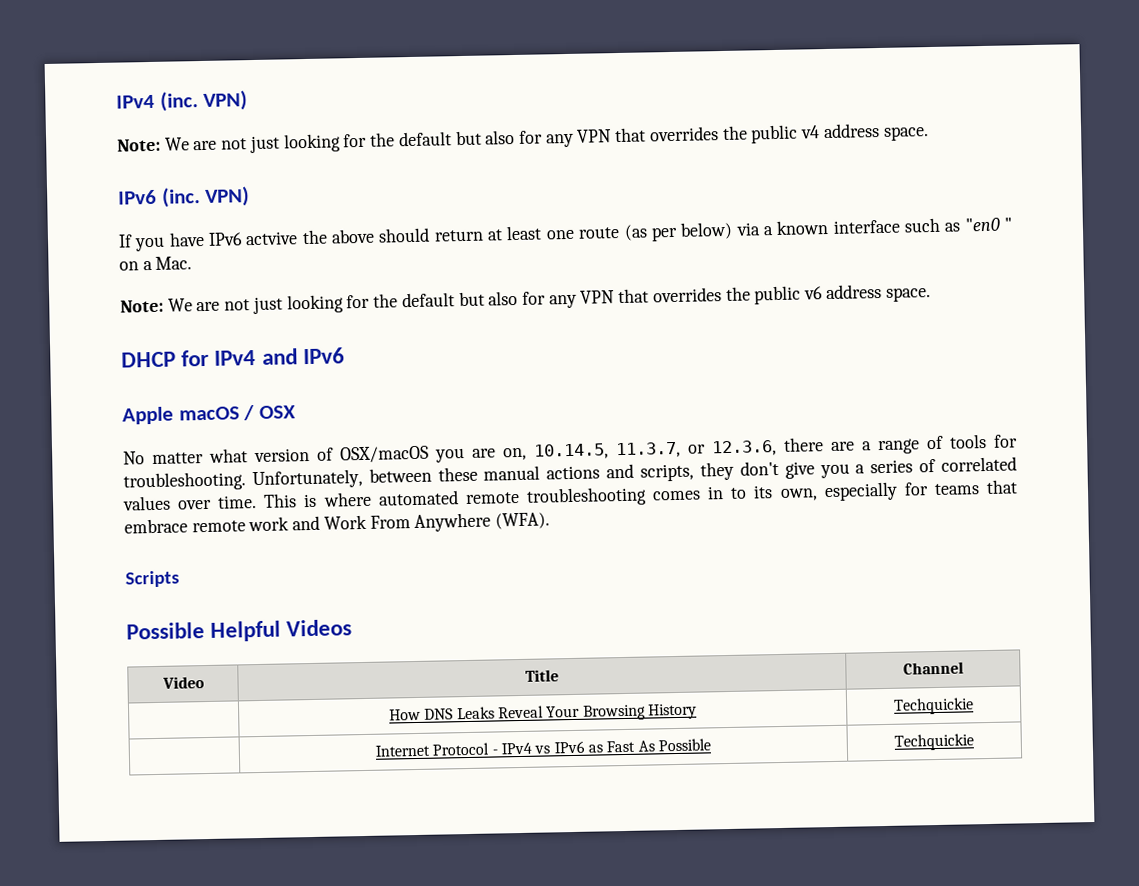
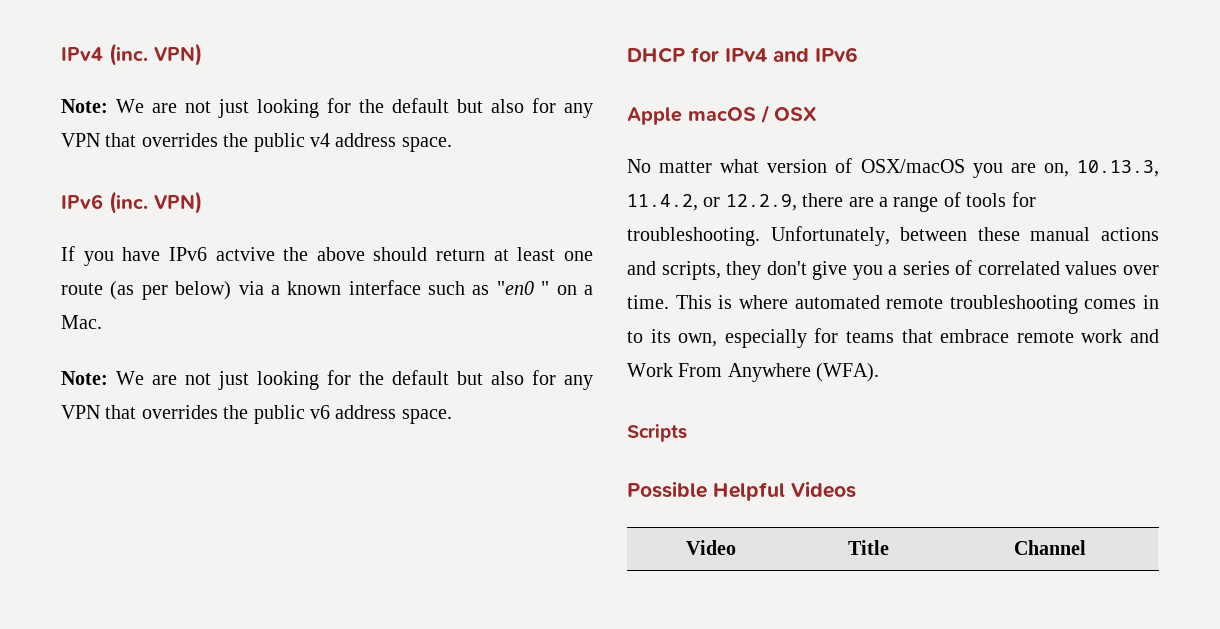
[534,440,777,460] 10.14.5, 11.3.7, or 12.3.6, -> [1077,160,1159,177] [627,194,797,211] 10.13.3, 11.4.2, or 12.2.9,
[389,703,697,721] [893,697,974,715] [375,738,711,757] [894,733,974,751] // | How DNS Leaks Reveal Your Browsing History | Techquickie // | Internet Protocol - IPv4 vs IPv6 as Fast As Possible | Techquickie -> (1086, 547) none

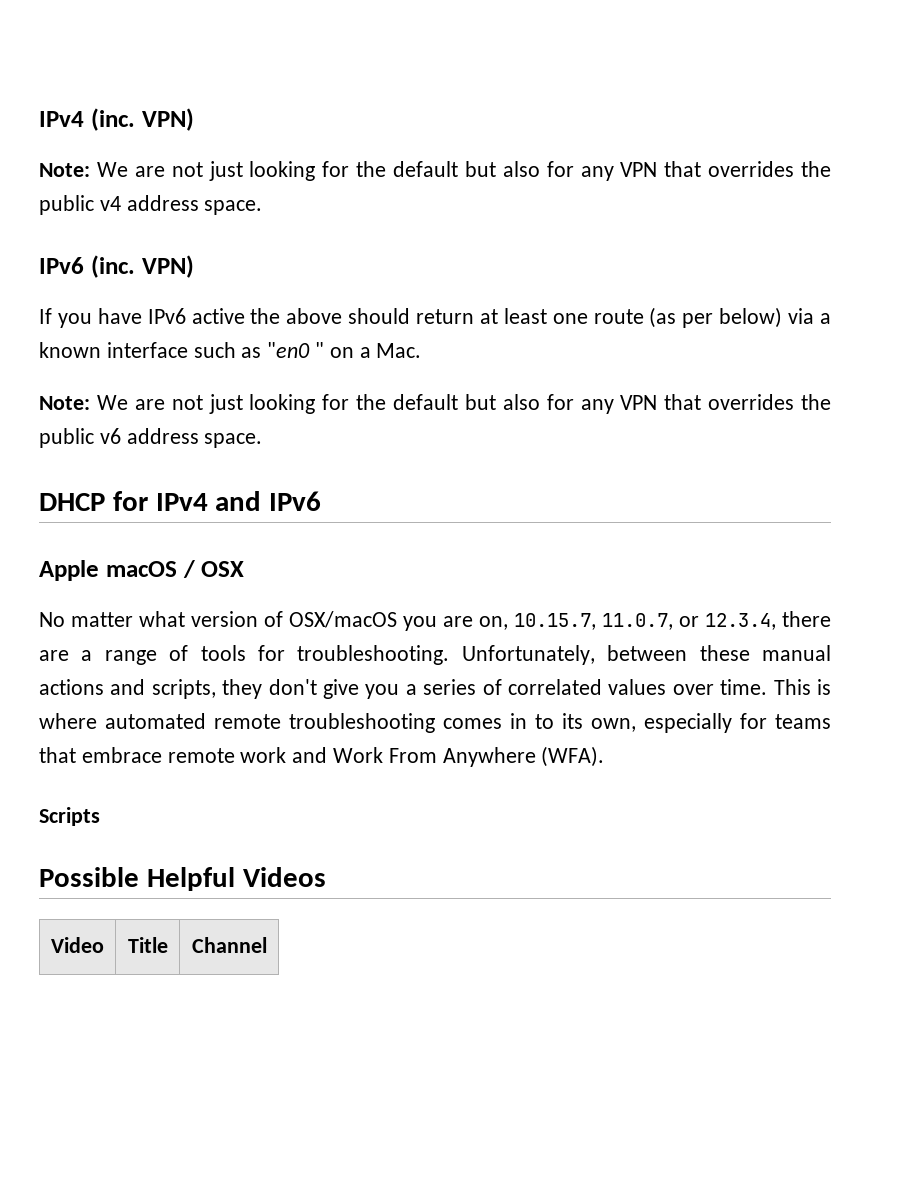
[215,247,275,261] actvive -> [191,308,245,324] active
[1077,160,1159,177] [627,194,797,211] 10.13.3, 11.4.2, or 12.2.9, -> [514,613,776,630] 10.15.7, 11.0.7, or 12.3.4,

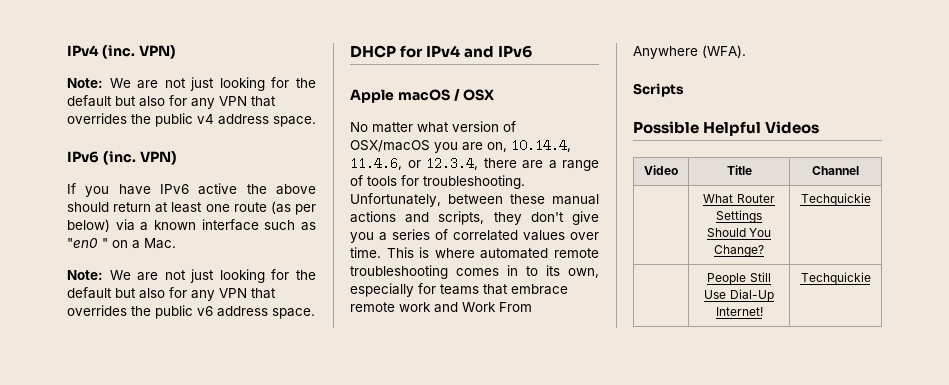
[514,613,673,630] 10.15.7, 11.0.7, -> [511,139,571,152] [350,157,402,170] 10.14.4, 11.4.6,
(267, 945) none -> [703,194,775,203] [716,210,762,223] [706,228,772,237] [714,245,764,257] [800,193,871,206] [707,272,771,285] [704,289,774,302] [715,307,763,316] [800,272,871,285] // | What Router Settings Should You Change? | Techquickie // | People Still Use Dial-Up Internet! | Techquickie

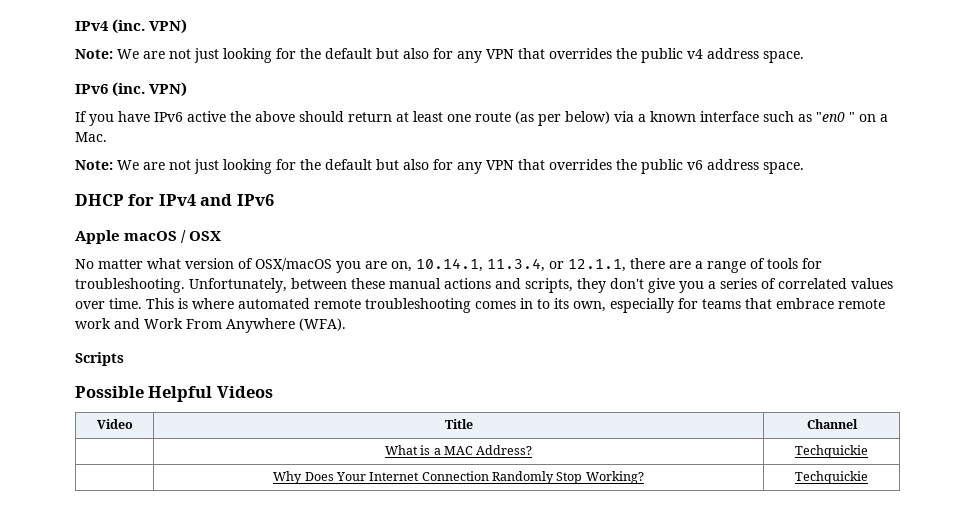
[511,139,571,152] [350,157,478,170] 10.14.4, 11.4.6, or 12.3.4, -> [416,258,626,272] 10.14.1, 11.3.4, or 12.1.1,
[736,194,775,203] [716,210,762,223] [706,228,772,237] [714,245,764,257] [800,193,871,206] [707,272,771,285] [704,289,774,302] [715,307,763,316] Router Settings Should You Change? | Techquickie // | People Still Use Dial-Up Internet! -> [420,445,533,455] [795,445,868,458] [273,471,644,484] is a MAC Address? | Techquickie // | Why Does Your Internet Connection Randomly Stop Working?

